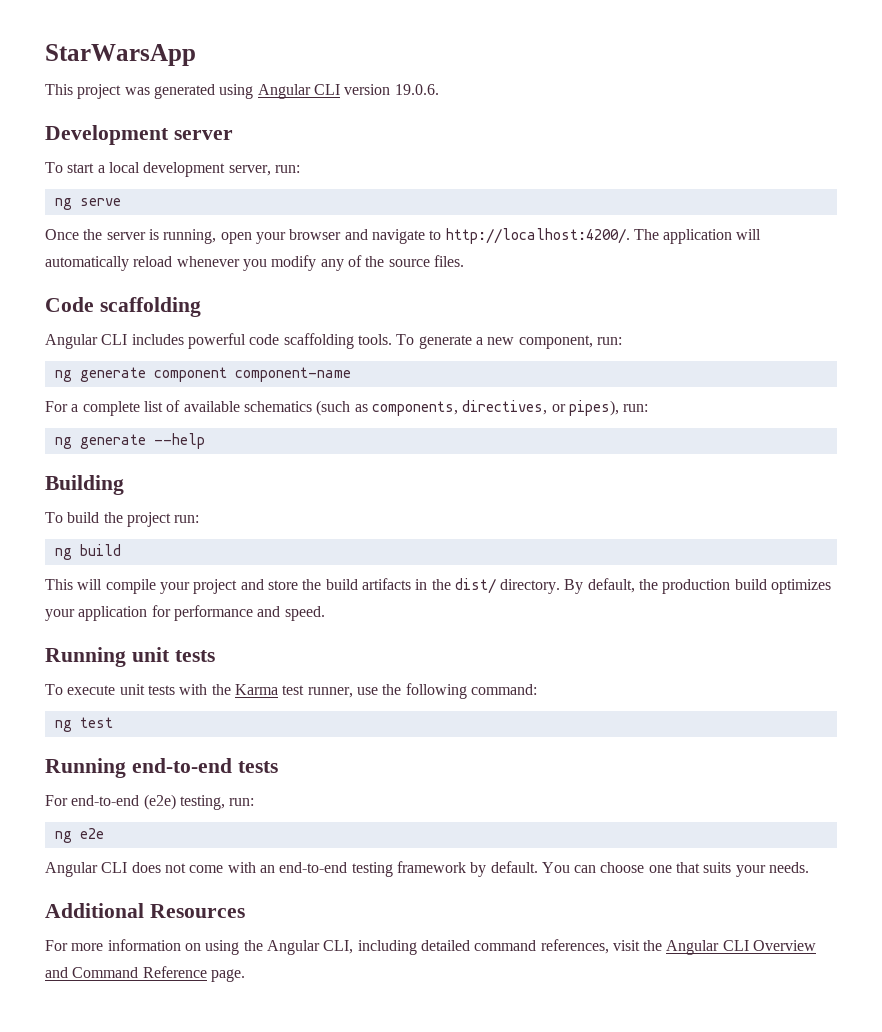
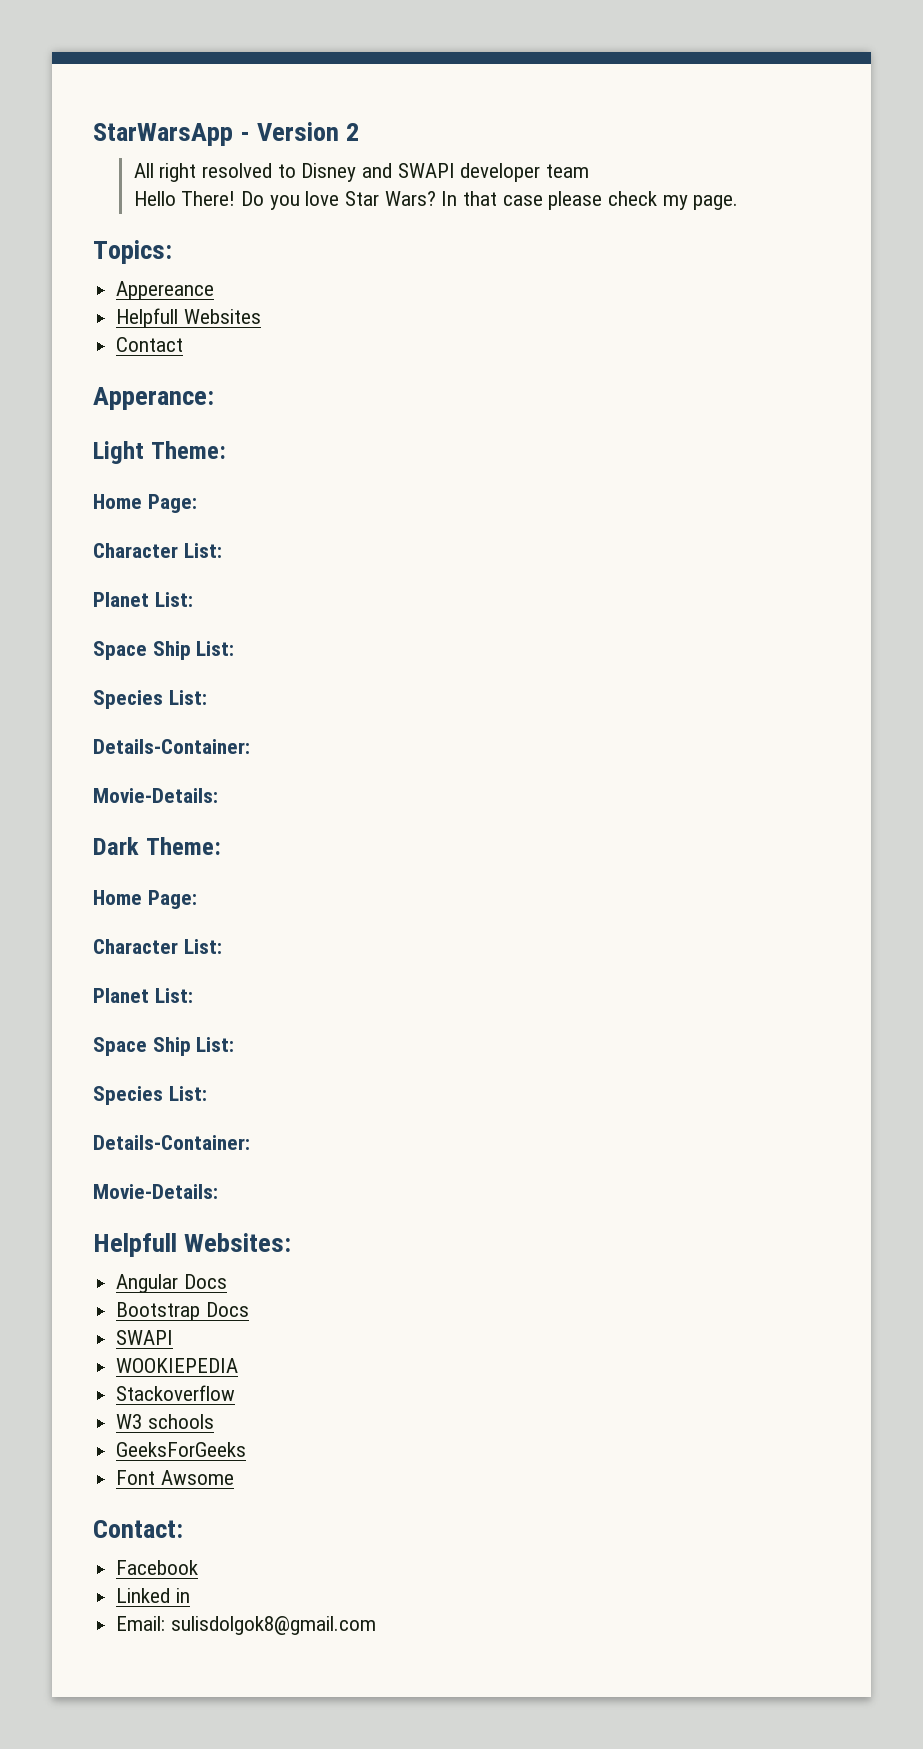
[45,84,439,99] [45,125,233,145] [45,162,300,177] [54,198,121,210] [45,228,762,244] [45,255,464,271] [45,297,201,317] [45,333,622,349] [54,367,351,382] [45,400,649,416] [54,433,205,449] [45,475,124,495] [45,512,200,527] [54,544,121,560] [45,578,832,594] [45,605,325,621] [45,647,215,667] [45,683,537,699] [54,717,113,732] [45,758,278,778] [45,794,255,810] [54,828,104,843] [45,861,810,877] [45,903,245,918] [45,939,817,955] [45,966,245,982] // This project was generated using Angular CLI version 19.0.6. // Development server // To start a local development server, run: // ng serve // Once the server is running, open your browser and navigate to http://localhost:4200/. The application will automatically reload whenever you modify any of the source files. // Code scaffolding // Angular CLI includes powerful code scaffolding tools. To generate a new component, run: // ng generate component component-name // For a complete list of available schematics (such as components, directives, or pipes), run: // ng generate --help // Building // To build the project run: // ng build // This will compile your project and store the build artifacts in the dist/ directory. By default, the production build optimizes your application for performance and speed. // Running unit tests // To execute unit tests with the Karma test runner, use the following command: // ng test // Running end-to-end tests // For end-to-end (e2e) testing, run: // ng e2e // Angular CLI does not come with an end-to-end testing framework by default. You can choose one that suits your needs. // Additional Resources // For more information on using the Angular CLI, including detailed command references, visit the Angular CLI Overview and Command Reference page. -> [240,122,360,141] [133,163,590,182] [133,191,739,210] [93,240,172,264] [116,281,215,300] [116,308,261,328] [116,337,184,352] [93,387,214,410] [93,441,226,464] [93,494,197,513] [93,543,222,558] [93,592,193,607] [93,641,235,660] [93,690,207,709] [93,739,250,754] [93,788,218,803] [93,837,221,855] [93,890,197,909] [93,939,222,954] [93,988,193,1003] [93,1037,235,1056] [93,1086,207,1105] [93,1135,250,1150] [93,1184,218,1199] [93,1233,292,1257] [116,1274,227,1293] [116,1302,249,1321] [116,1330,174,1345] [116,1358,239,1373] [116,1385,236,1401] [116,1414,214,1429] [116,1442,247,1457] [116,1470,234,1485] [93,1520,183,1538] [116,1560,199,1575] [116,1588,190,1603] [116,1616,376,1635] - Version 2 // All right resolved to Disney and SWAPI developer team // Hello There! Do you love Star Wars? In that case please check my page. // Topics: // Appereance // Helpfull Websites // Contact // Apperance: // Light Theme: // Home Page: // Character List: // Planet List: // Space Ship List: // Species List: // Details-Container: // Movie-Details: // Dark Theme: // Home Page: // Character List: // Planet List: // Space Ship List: // Species List: // Details-Container: // Movie-Details: // Helpfull Websites: // Angular Docs // Bootstrap Docs // SWAPI // WOOKIEPEDIA // Stackoverflow // W3 schools // GeeksForGeeks // Font Awsome // Contact: // Facebook // Linked in // Email: sulisdolgok8@gmail.com

